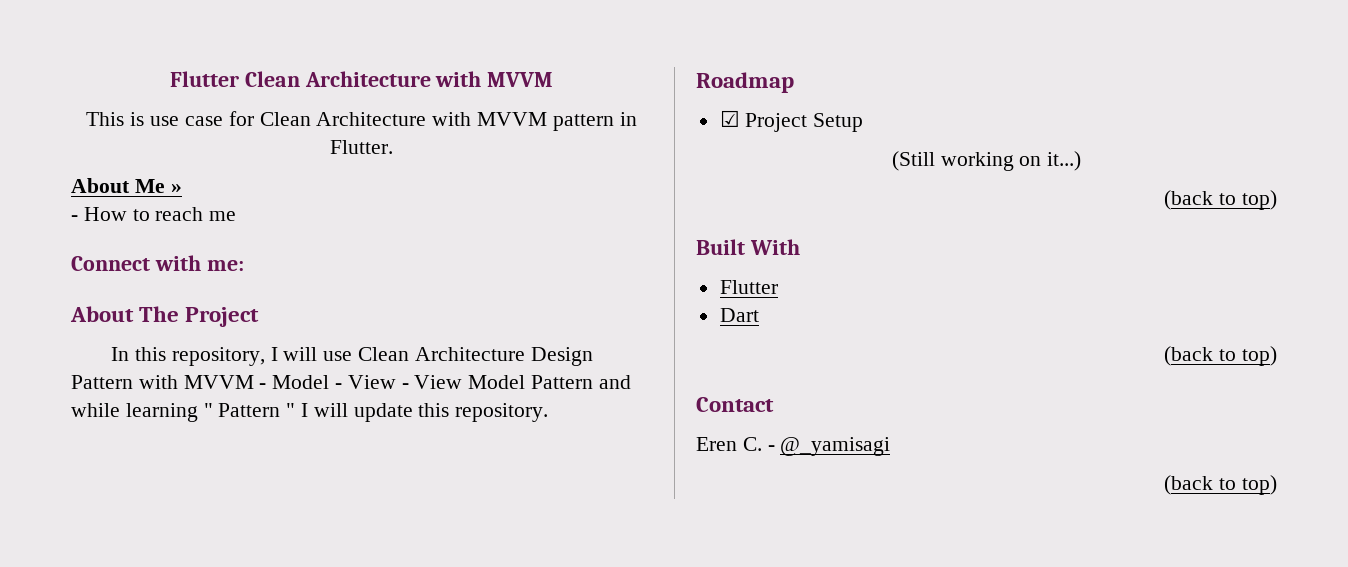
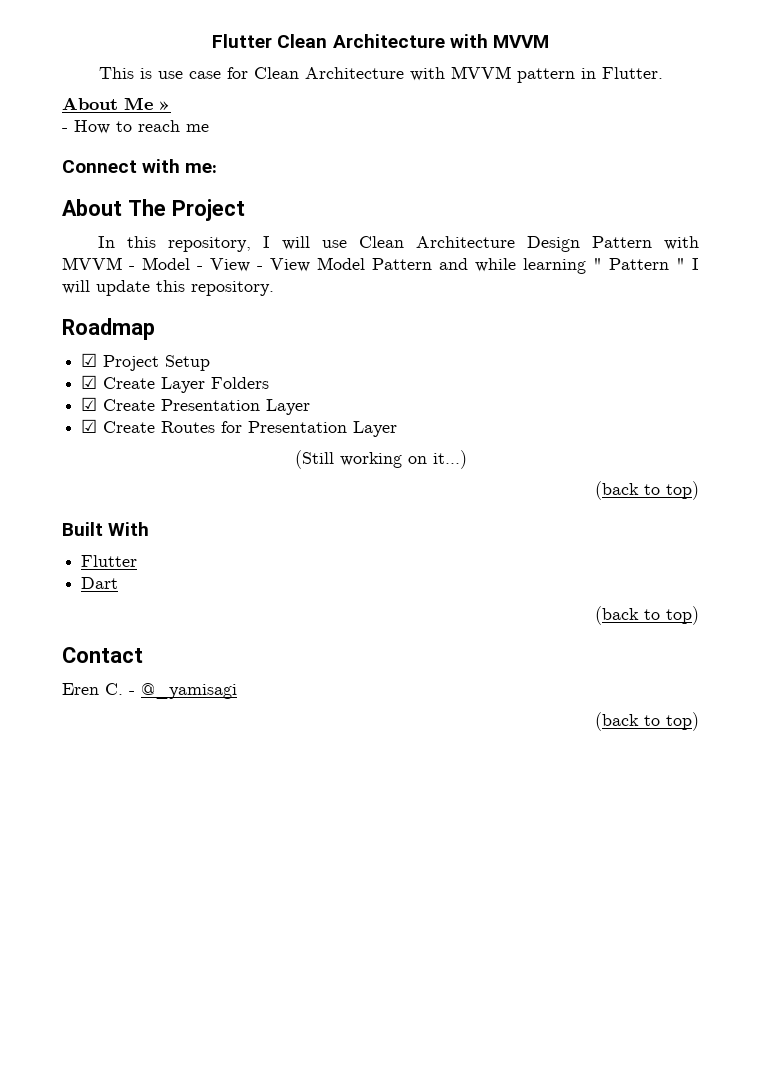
(864, 122) none -> [81,375,270,393] [81,397,311,415] [81,419,398,437] // ☑ Create Layer Folders // ☑ Create Presentation Layer // ☑ Create Routes for Presentation Layer

